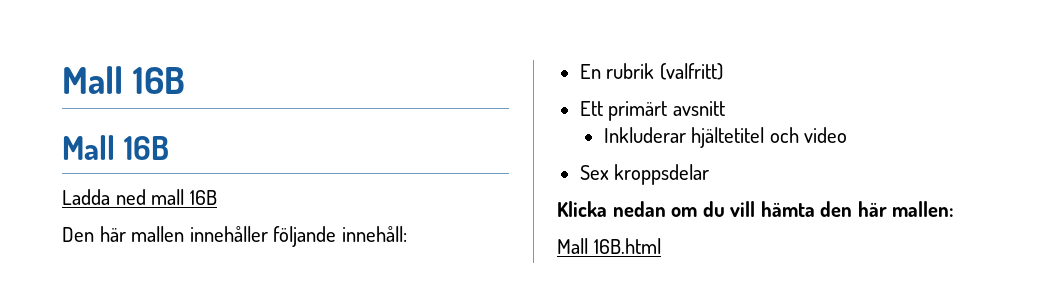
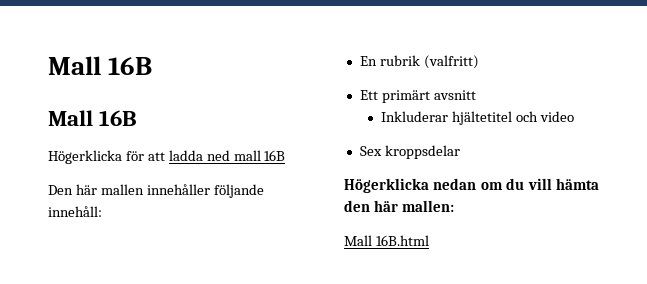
[62,189,110,205] Ladda -> [48,150,203,164] Högerklicka för att ladda
[557,201,607,217] Klicka -> [344,178,429,193] Högerklicka

